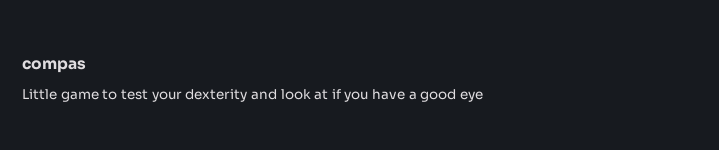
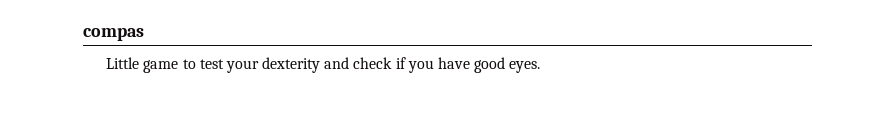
[280,89,329,100] look at -> [353,57,393,69] check
[408,89,484,102] a good eye -> [474,57,541,73] good eyes.

